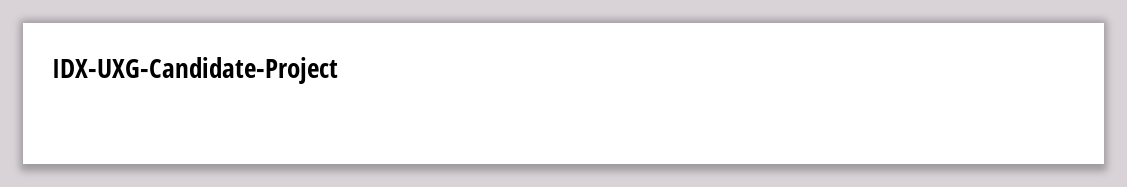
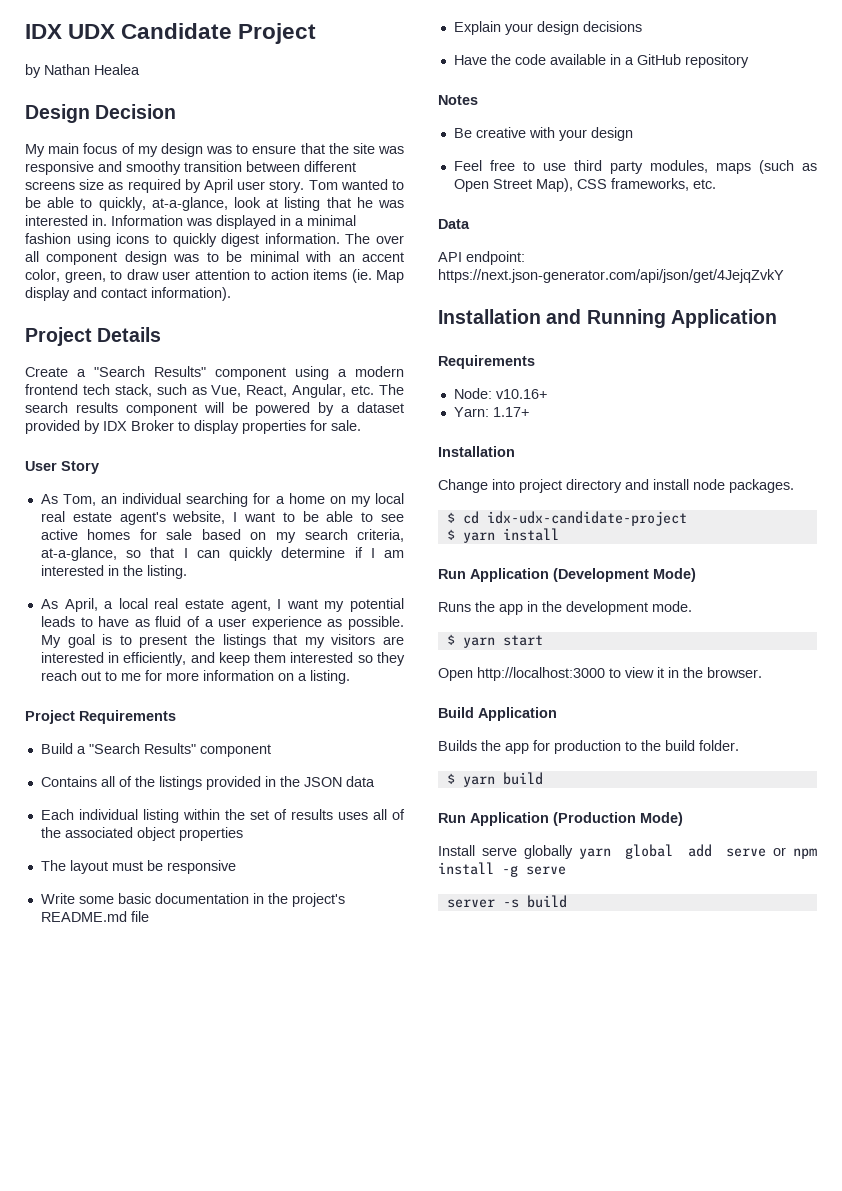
[52,57,338,84] IDX-UXG-Candidate-Project -> [25,23,317,44] [25,64,140,78] [25,104,177,123] [25,143,405,157] [25,161,356,175] [25,179,404,193] [25,197,404,211] [25,215,356,229] [25,233,404,247] [25,251,405,265] [25,269,404,283] [25,287,231,301] [25,327,162,346] [25,366,404,380] [25,384,405,398] [25,402,404,416] [25,420,361,434] [25,461,99,474] [40,493,405,507] [40,511,405,525] [40,529,404,543] [40,547,404,561] [40,565,187,579] [40,598,404,612] [40,616,404,630] [40,634,404,648] [40,652,406,666] [40,670,350,684] [25,710,176,724] [40,743,271,757] [40,776,375,790] [40,809,405,823] [40,827,243,841] [40,860,236,874] [40,893,345,907] [40,911,149,922] [453,21,642,35] [453,54,749,68] [438,95,478,105] [453,127,633,141] [453,160,817,174] [453,178,716,192] [438,219,470,229] [438,251,525,265] [438,269,784,283] [438,309,777,328] [438,355,535,369] [453,388,547,399] [453,407,529,417] [438,446,515,457] [438,479,794,493] [446,511,687,526] [446,528,559,543] [438,568,696,582] [438,601,692,615] [446,634,543,648] [438,667,762,681] [438,707,557,721] [438,740,739,754] [446,772,543,787] [438,812,683,826] [438,844,817,859] [438,862,566,877] [446,895,567,908] IDX UDX Candidate Project // by Nathan Healea // Design Decision // My main focus of my design was to ensure that the site was responsive and smoothy transition between different screens size as required by April user story. Tom wanted to be able to quickly, at-a-glance, look at listing that he was interested in. Information was displayed in a minimal fashion using icons to quickly digest information. The over all component design was to be minimal with an accent color, green, to draw user attention to action items (ie. Map display and contact information). // Project Details // Create a "Search Results" component using a modern frontend tech stack, such as Vue, React, Angular, etc. The search results component will be powered by a dataset provided by IDX Broker to display properties for sale. // User Story // As Tom, an individual searching for a home on my local real estate agent's website, I want to be able to see active homes for sale based on my search criteria, at-a-glance, so that I can quickly determine if I am interested in the listing. // As April, a local real estate agent, I want my potential leads to have as fluid of a user experience as possible. My goal is to present the listings that my visitors are interested in efficiently, and keep them interested so they reach out to me for more information on a listing. // Project Requirements // Build a "Search Results" component // Contains all of the listings provided in the JSON data // Each individual listing within the set of results uses all of the associated object properties // The layout must be responsive // Write some basic documentation in the project's README.md file // Explain your design decisions // Have the code available in a GitHub repository // Notes // Be creative with your design // Feel free to use third party modules, maps (such as Open Street Map), CSS frameworks, etc. // Data // API endpoint: https://next.json-generator.com/api/json/get/4JejqZvkY // Installation and Running Application // Requirements // Node: v10.16+ // Yarn: 1.17+ // Installation // Change into project directory and install node packages. // $ cd idx-udx-candidate-project // $ yarn install // Run Application (Development Mode) // Runs the app in the development mode. // $ yarn start // Open http://localhost:3000 to view it in the browser. // Build Application // Builds the app for production to the build folder. // $ yarn build // Run Application (Production Mode) // Install serve globally yarn global add serve or npm install -g serve // server -s build

